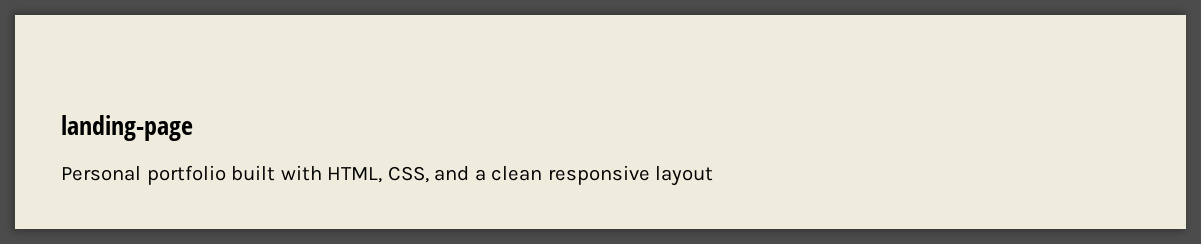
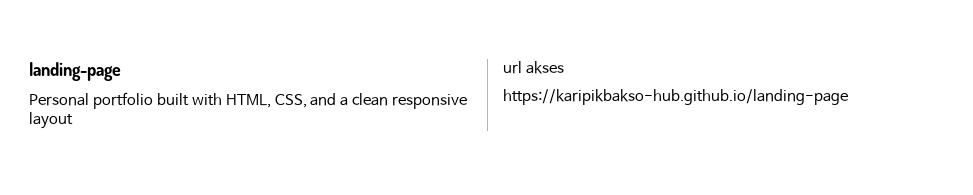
(714, 176) none -> [503,61,564,74] [503,89,848,105] // url akses // https://karipikbakso-hub.github.io/landing-page

